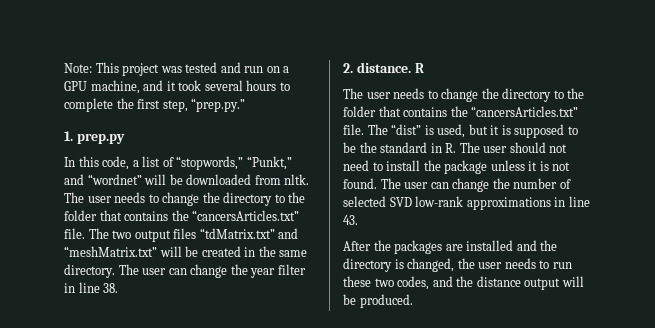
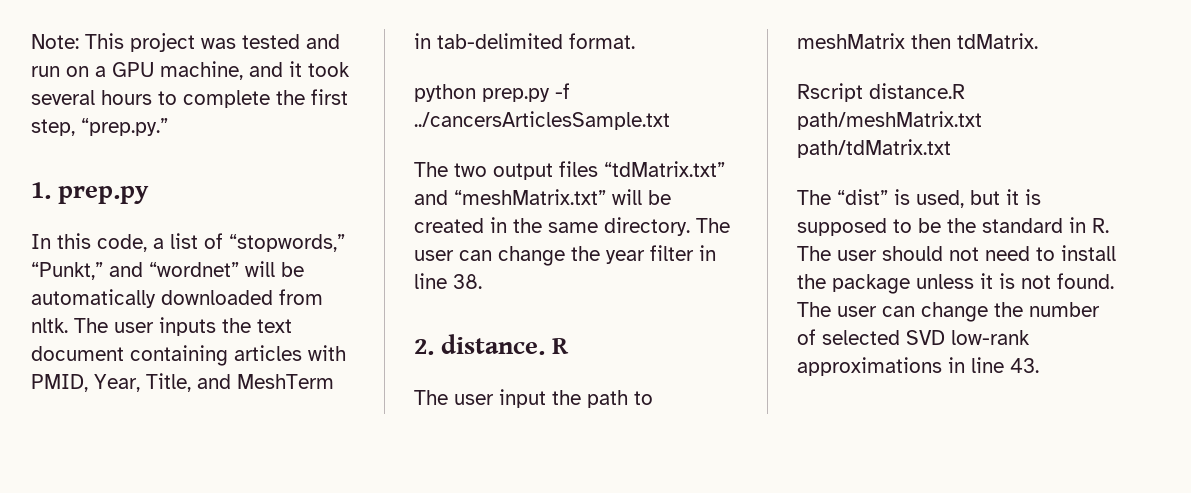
(183, 179) none -> [31,289,156,308] automatically
[114,192,306,206] [64,210,300,221] [64,228,85,239] needs to change the directory to the folder that contains the “cancersArticles.txt” file. -> [159,317,292,336] [31,345,346,366] [31,373,334,392] [414,33,635,49] [414,83,570,102] [414,111,670,130] inputs the text document containing articles with PMID, Year, Title, and MeshTerm in tab-delimited format. // python prep.py -f ../cancersArticlesSample.txt //
[393,88,585,102] [343,106,579,117] [343,124,364,135] needs to change the directory to the folder that contains the “cancersArticles.txt” file. -> [499,389,653,408] [797,33,1038,49] [797,83,965,102] [797,111,982,130] [797,139,951,158] input the path to meshMatrix then tdMatrix. // Rscript distance.R path/meshMatrix.txt path/tdMatrix.txt //
[343,240,558,254] [343,258,572,272] [343,276,584,290] [343,294,413,308] // After the packages are installed and the directory is changed, the user needs to run these two codes, and the distance output will be produced. -> (1039, 365) none

